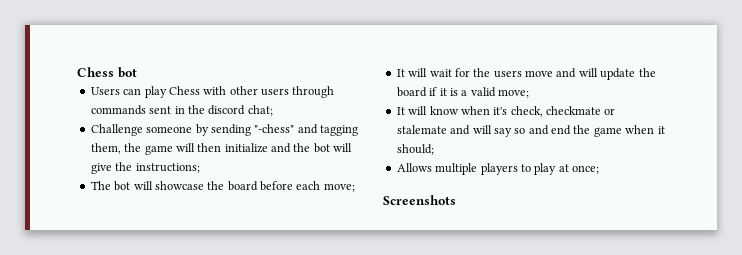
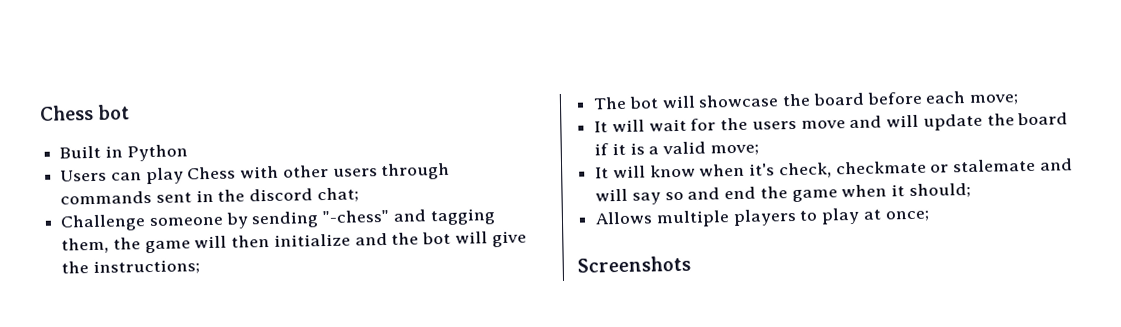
(137, 72) none -> [59,144,188,162] // Built in Python

